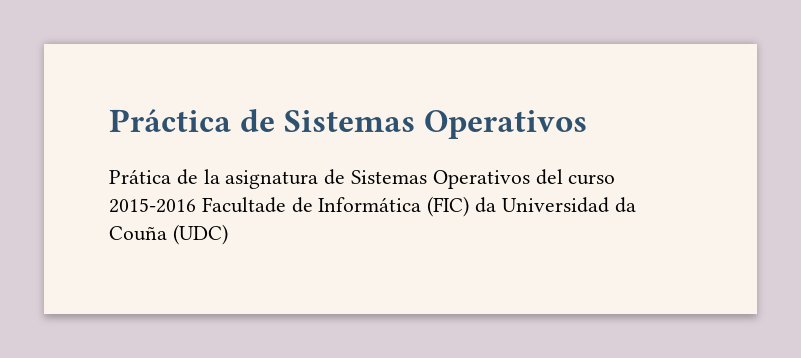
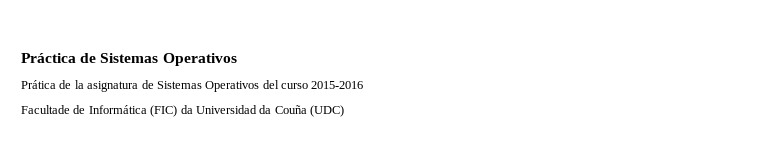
(196, 205) none -> (364, 85) //

